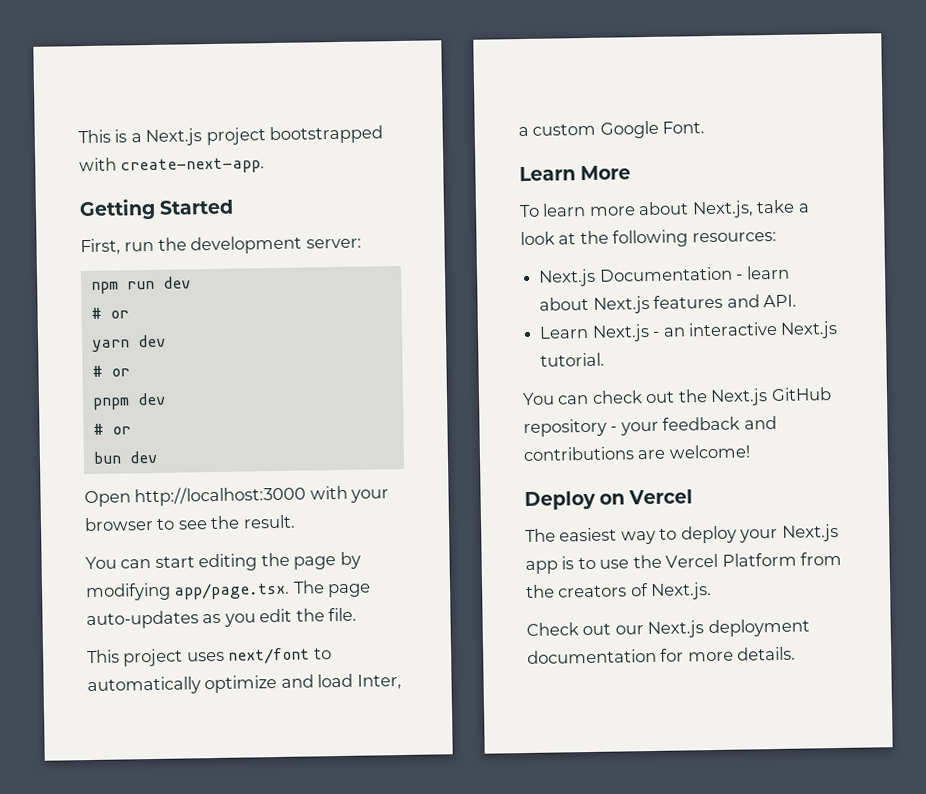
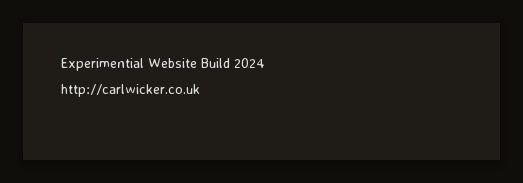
[78,125,384,147] [79,157,266,175] [79,198,235,221] [80,235,362,256] [90,276,191,294] [90,307,129,319] [91,334,166,352] [91,365,130,377] [91,392,166,410] [92,423,131,435] [92,450,158,464] [84,485,390,508] [84,514,296,532] [85,551,361,572] [85,580,372,602] [86,607,358,630] [87,647,332,667] [87,673,402,696] [518,120,706,139] [519,165,632,182] [519,199,810,219] [520,229,777,248] [538,265,790,287] [539,294,797,314] [539,320,839,342] [540,352,606,367] [522,387,832,407] [523,415,777,438] [523,444,751,462] [524,489,694,511] [525,523,839,545] [525,551,843,575] [526,582,713,601] [526,618,810,639] [527,646,797,665] This is a Next.js project bootstrapped with create-next-app. // Getting Started // First, run the development server: // npm run dev // # or // yarn dev // # or // pnpm dev // # or // bun dev // Open http://localhost:3000 with your browser to see the result. // You can start editing the page by modifying app/page.tsx. The page auto-updates as you edit the file. // This project uses next/font to automatically optimize and load Inter, a custom Google Font. // Learn More // To learn more about Next.js, take a look at the following resources: // Next.js Documentation - learn about Next.js features and API. // Learn Next.js - an interactive Next.js tutorial. // You can check out the Next.js GitHub repository - your feedback and contributions are welcome! // Deploy on Vercel // The easiest way to deploy your Next.js app is to use the Vercel Platform from the creators of Next.js. // Check out our Next.js deployment documentation for more details. -> [61,58,265,71] [61,84,200,97] Experimential Website Build 2024 // http://carlwicker.co.uk

